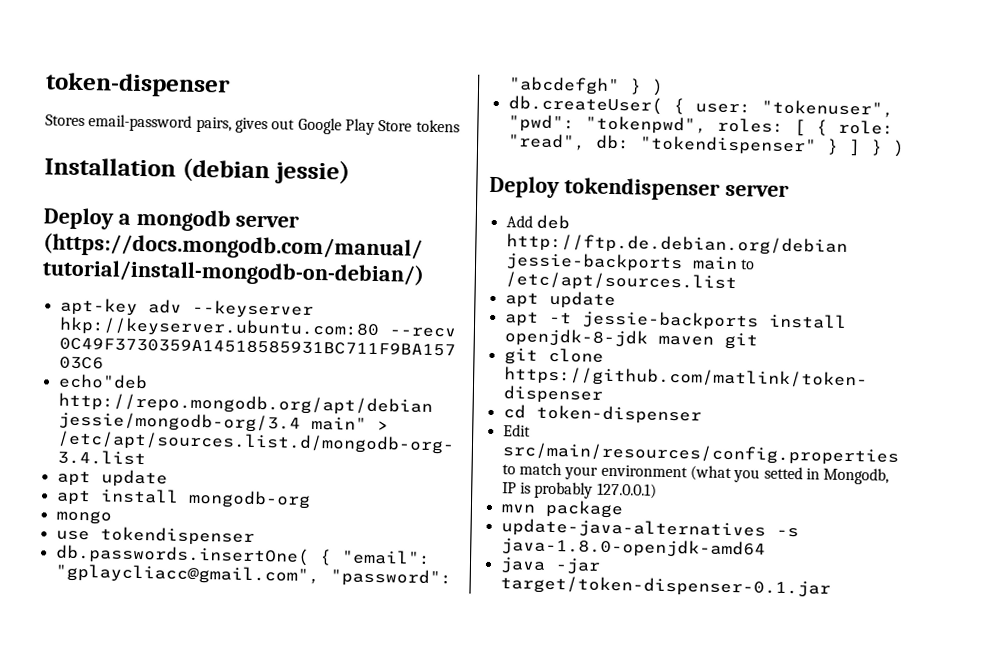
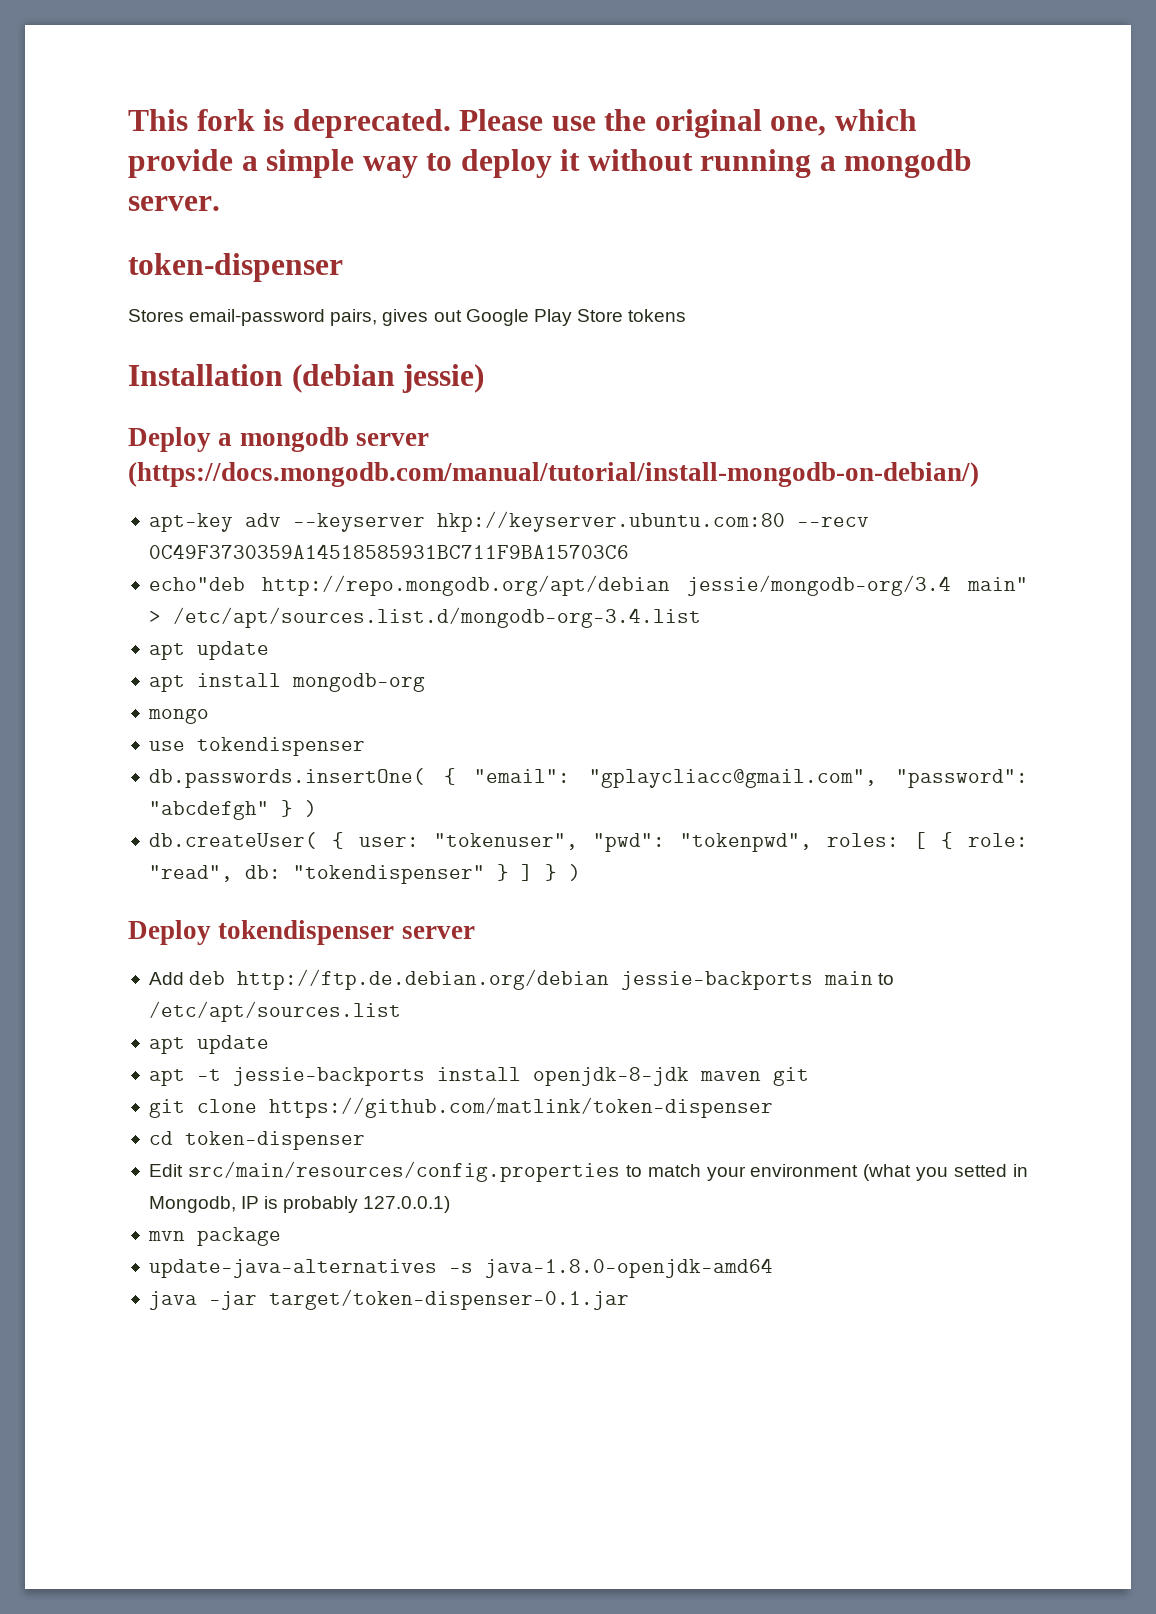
(45, 85) none -> [128,109,917,138] [128,149,973,178] [128,196,220,211] This fork is deprecated. Please use the original one, which provide a simple way to deploy it without running a mongodb server. //

